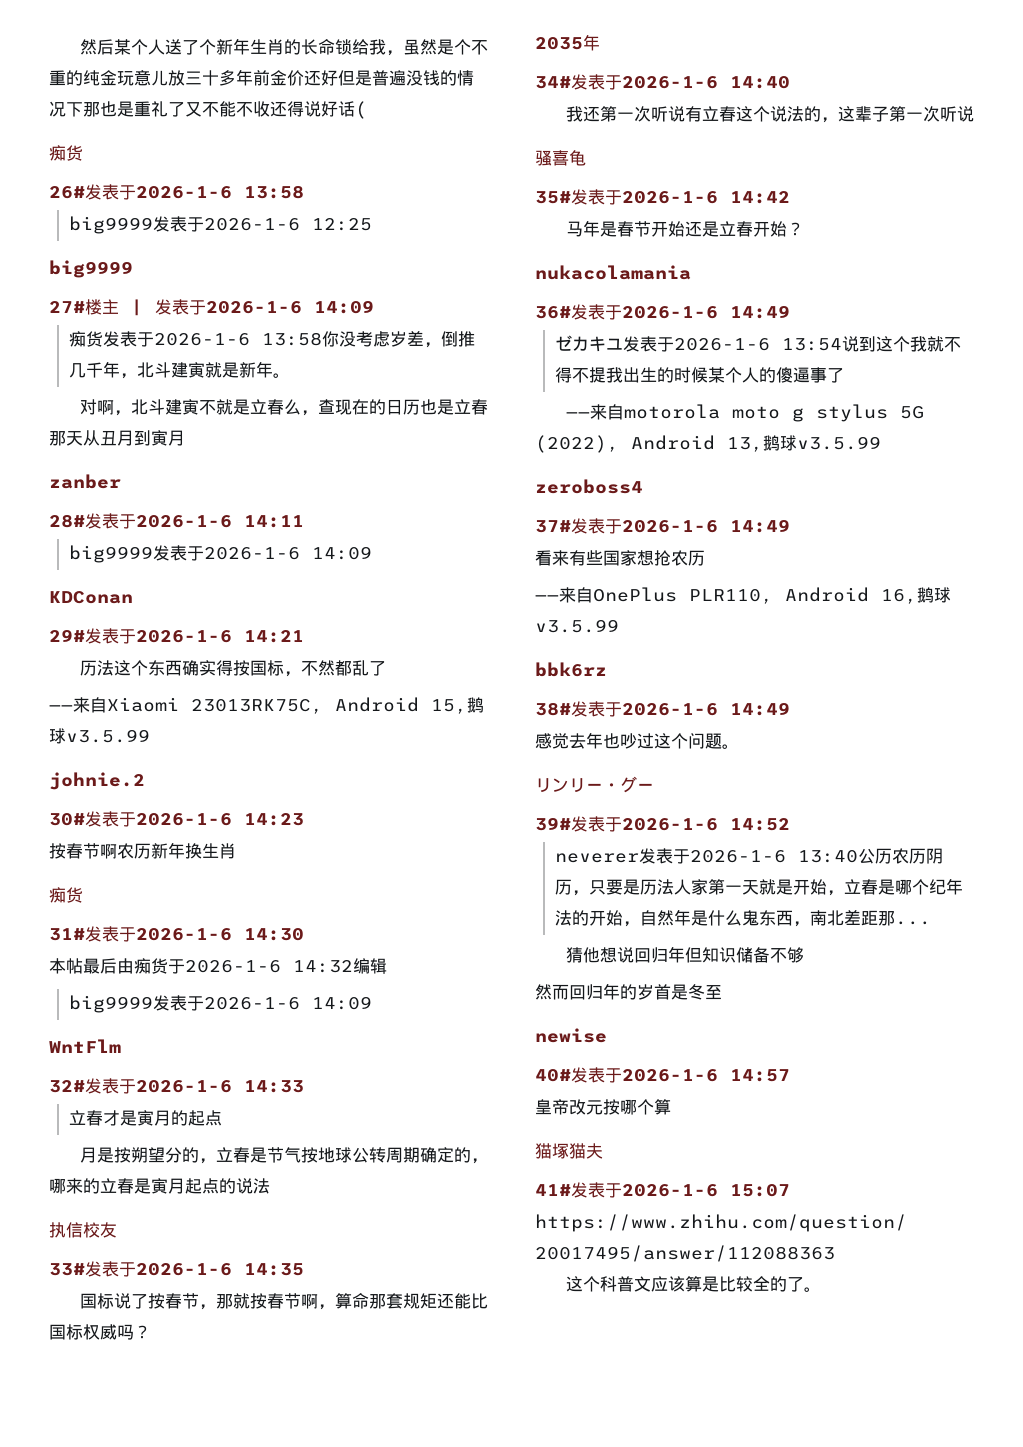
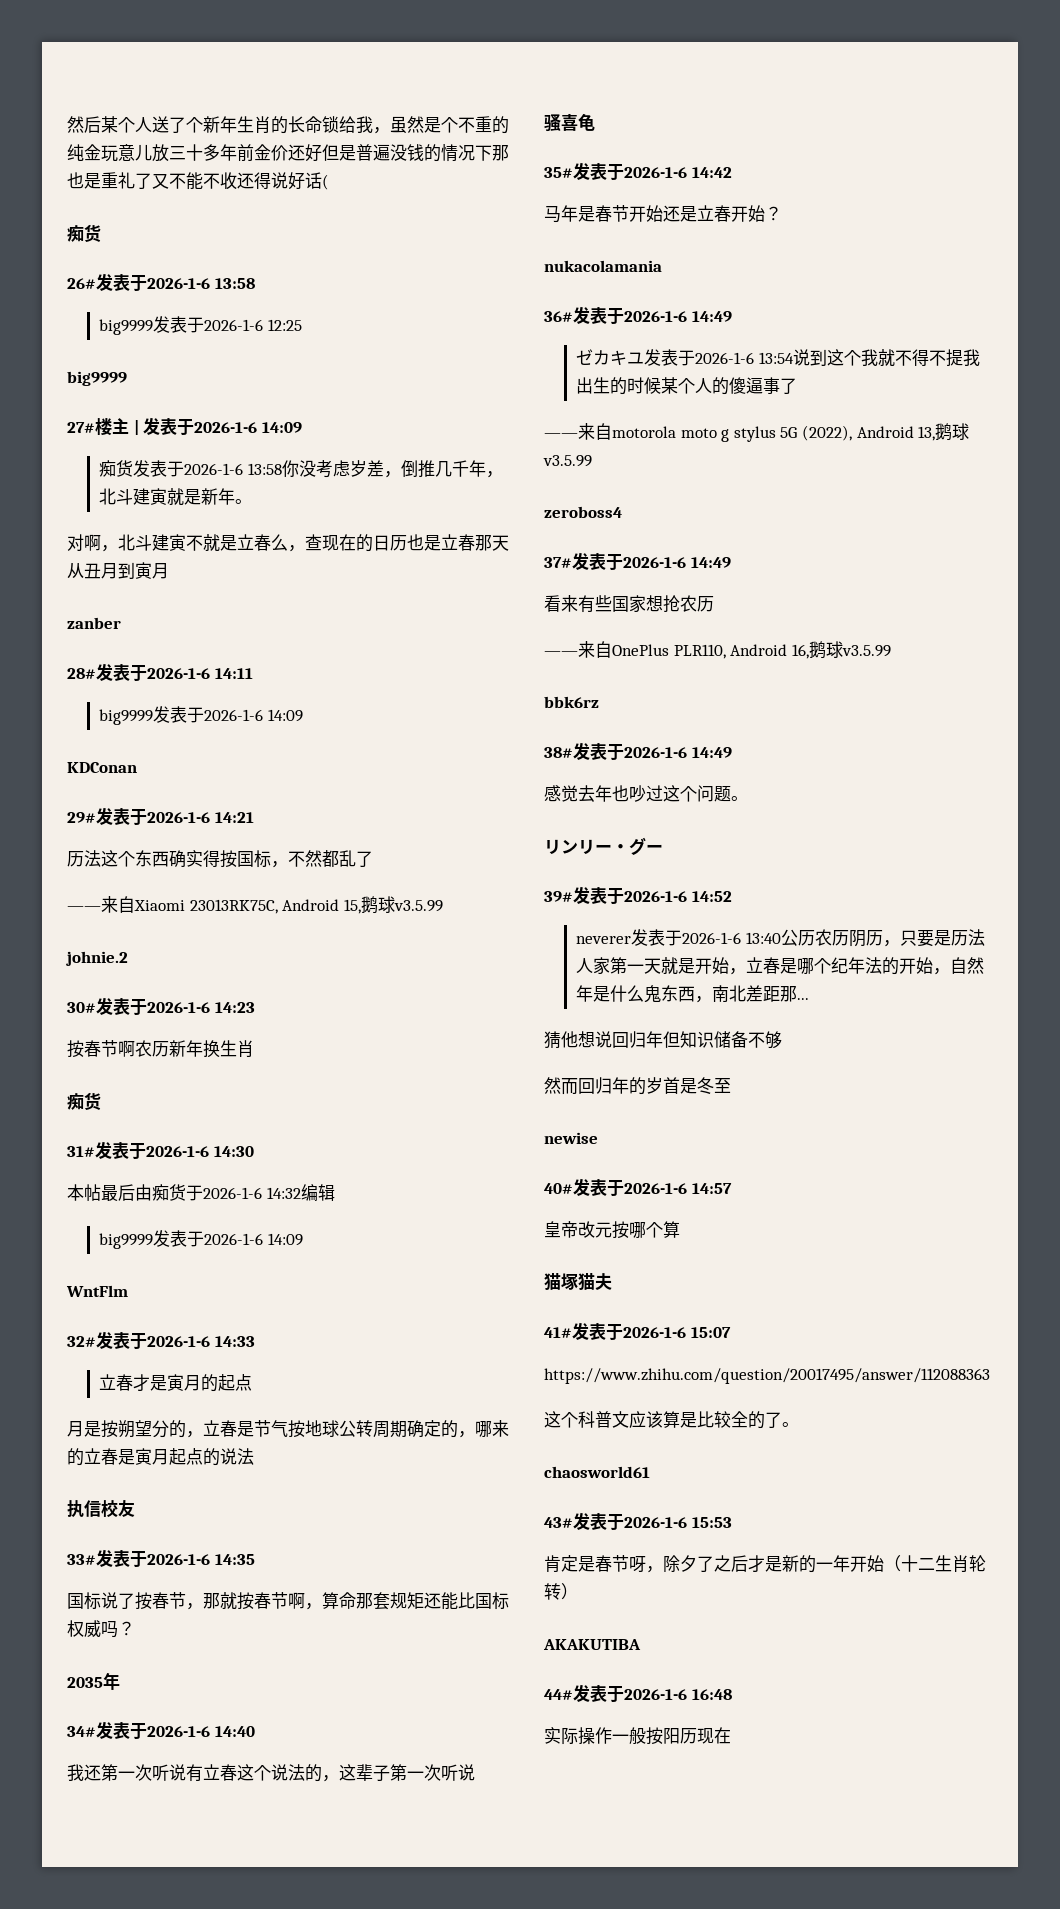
(821, 1289) none -> [544,1466,650,1478] [544,1512,732,1530] [544,1555,986,1573] [544,1583,578,1600] [543,1639,641,1650] [544,1684,732,1702] [544,1727,731,1745] // chaosworld61 // 43#发表于2026-1-6 15:53 // 肯定是春节呀，除夕了之后才是新的一年开始（十二生肖轮转） // AKAKUTIBA // 44#发表于2026-1-6 16:48 // 实际操作一般按阳历现在

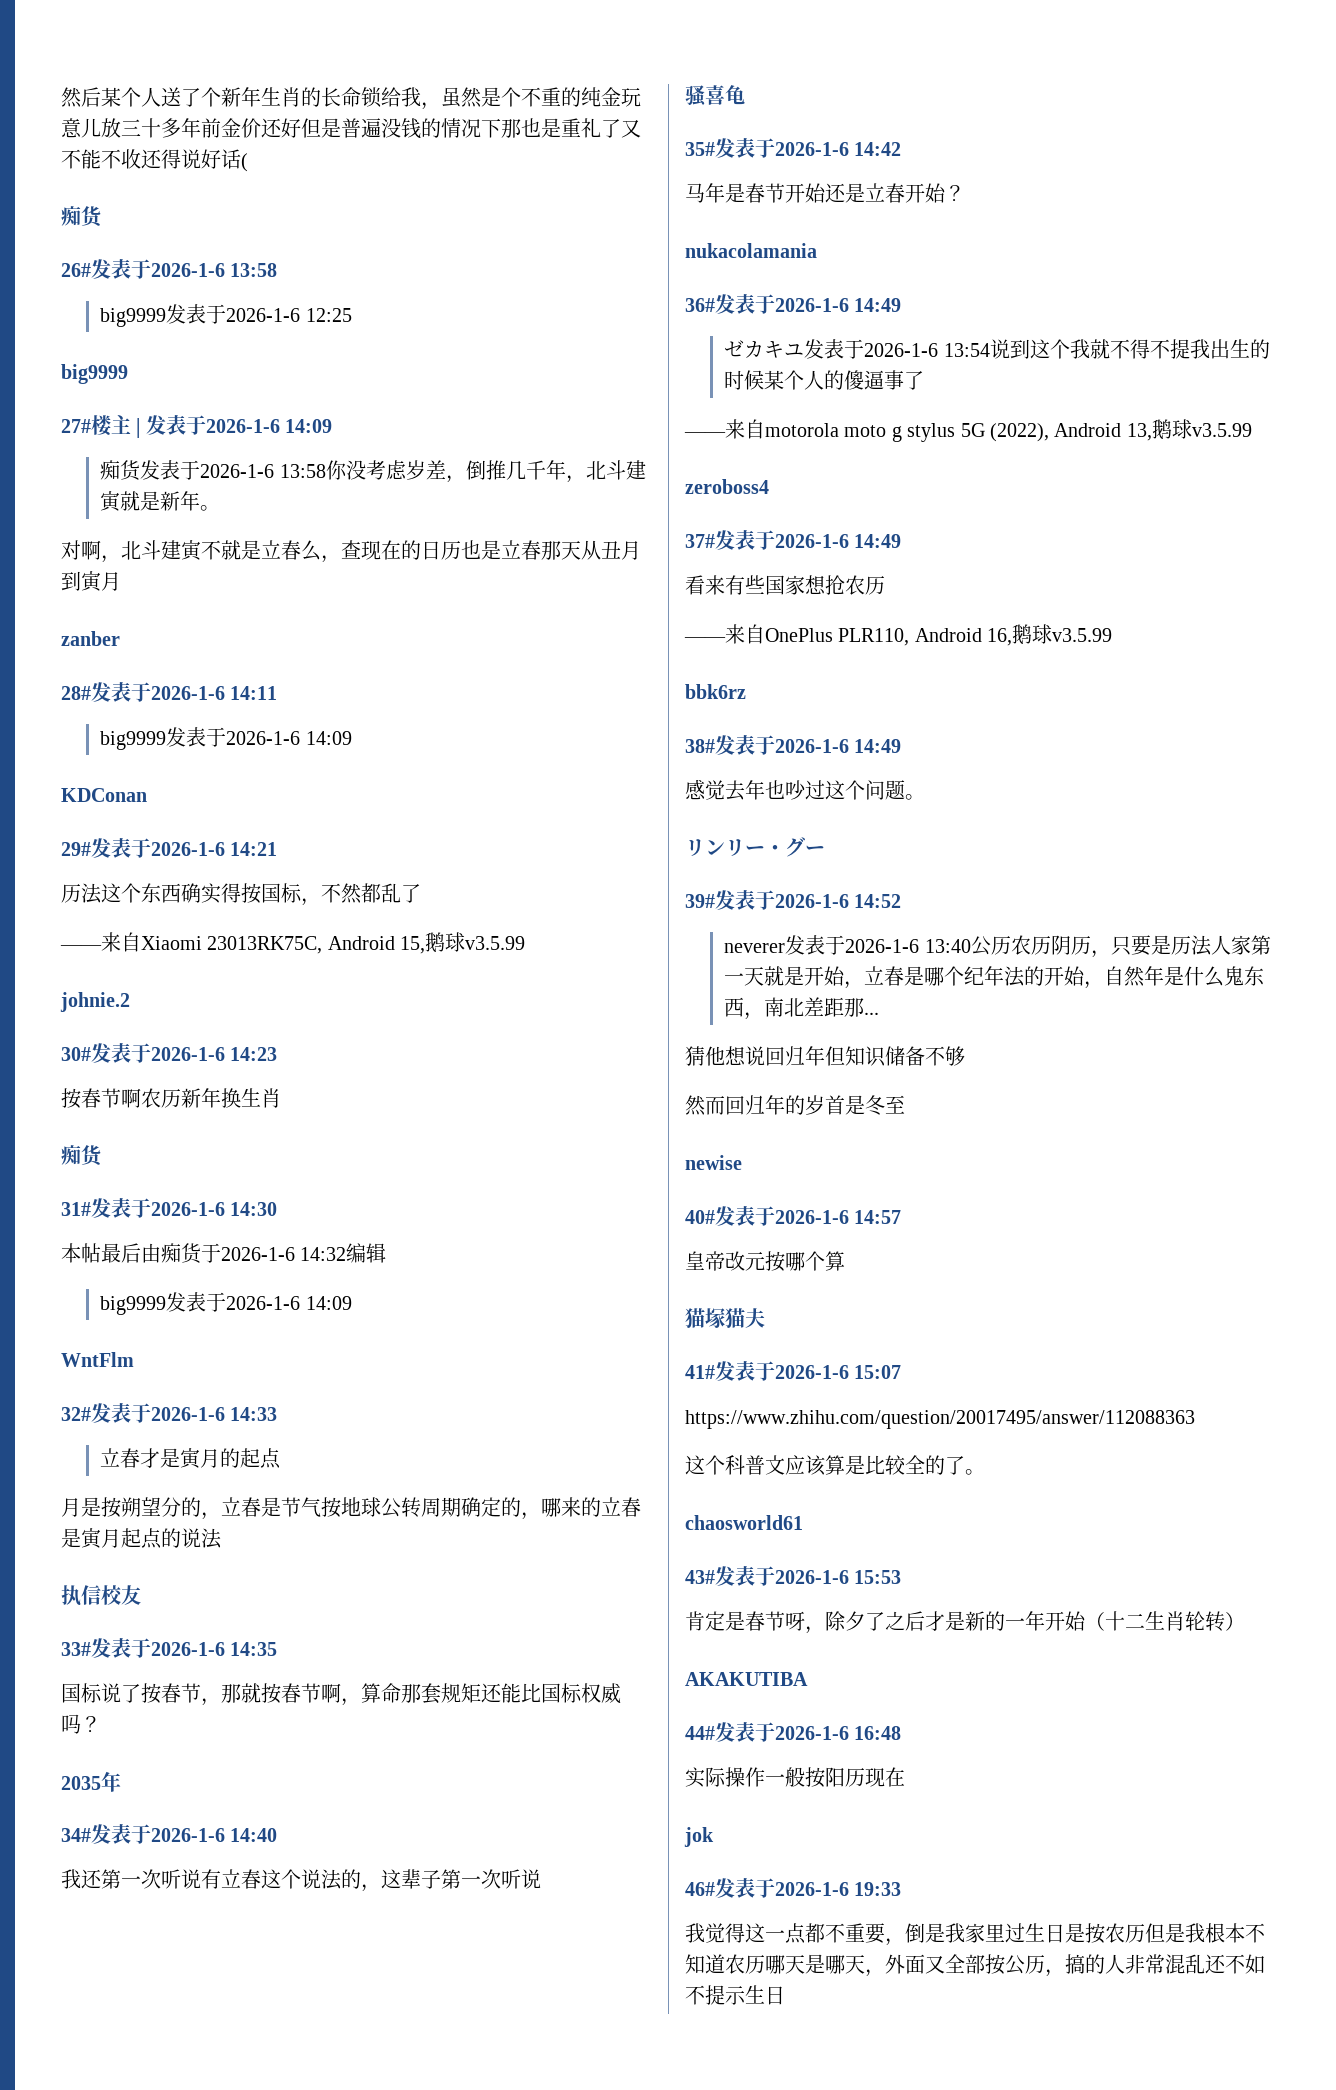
(731, 1735) none -> [684,1827,714,1847] [685,1878,902,1898] [685,1923,1265,1946] [685,1954,1265,1977] [685,1985,785,2005] // jok // 46#发表于2026-1-6 19:33 // 我觉得这一点都不重要，倒是我家里过生日是按农历但是我根本不知道农历哪天是哪天，外面又全部按公历，搞的人非常混乱还不如不提示生日

